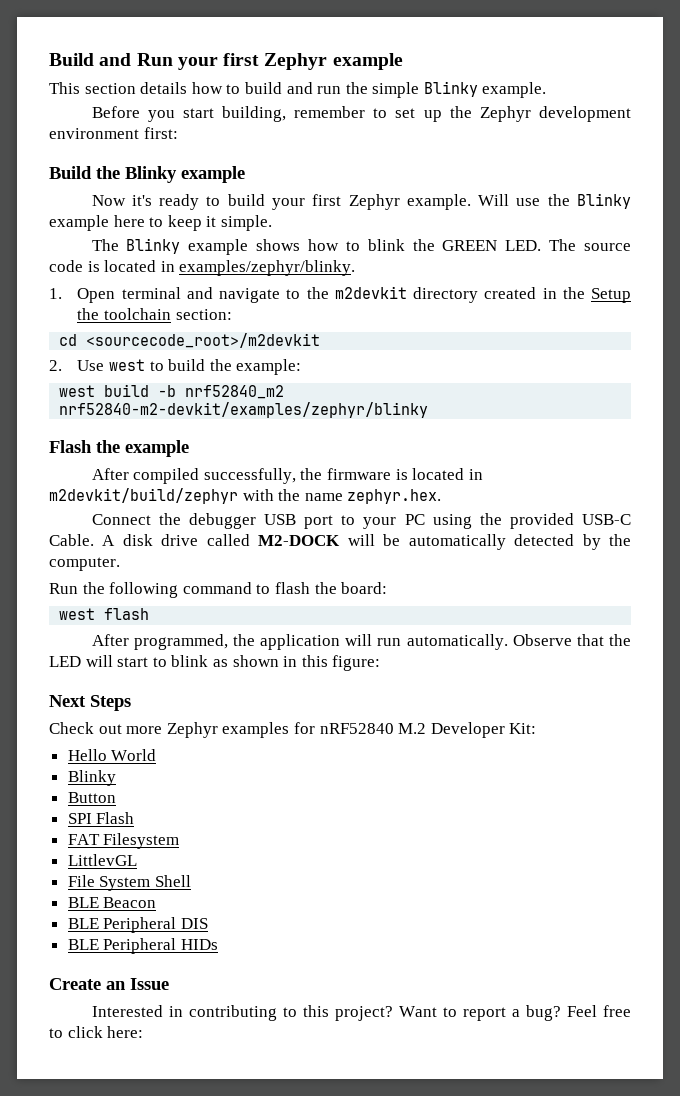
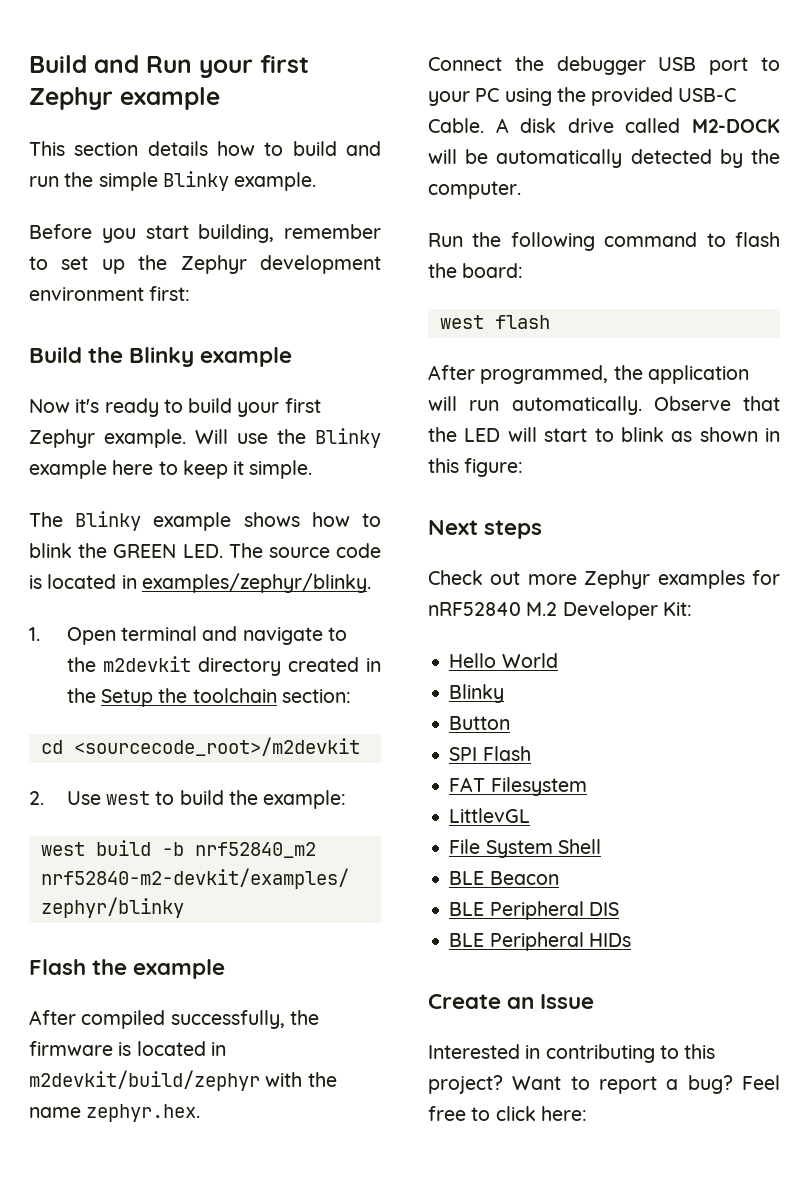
[90,695,131,711] Steps -> [484,520,543,539] steps

